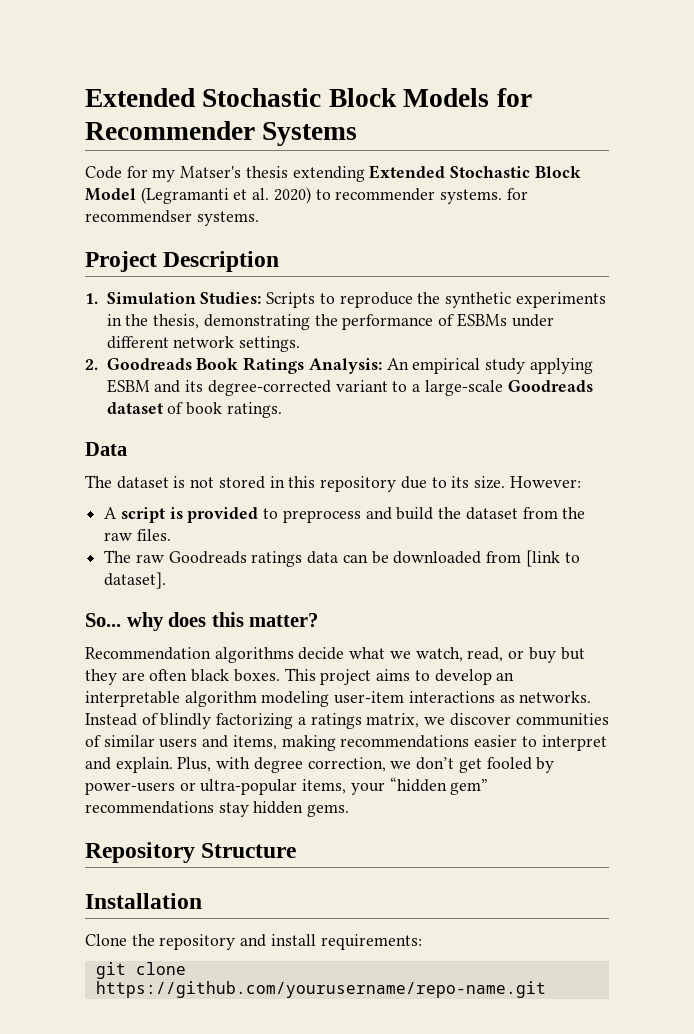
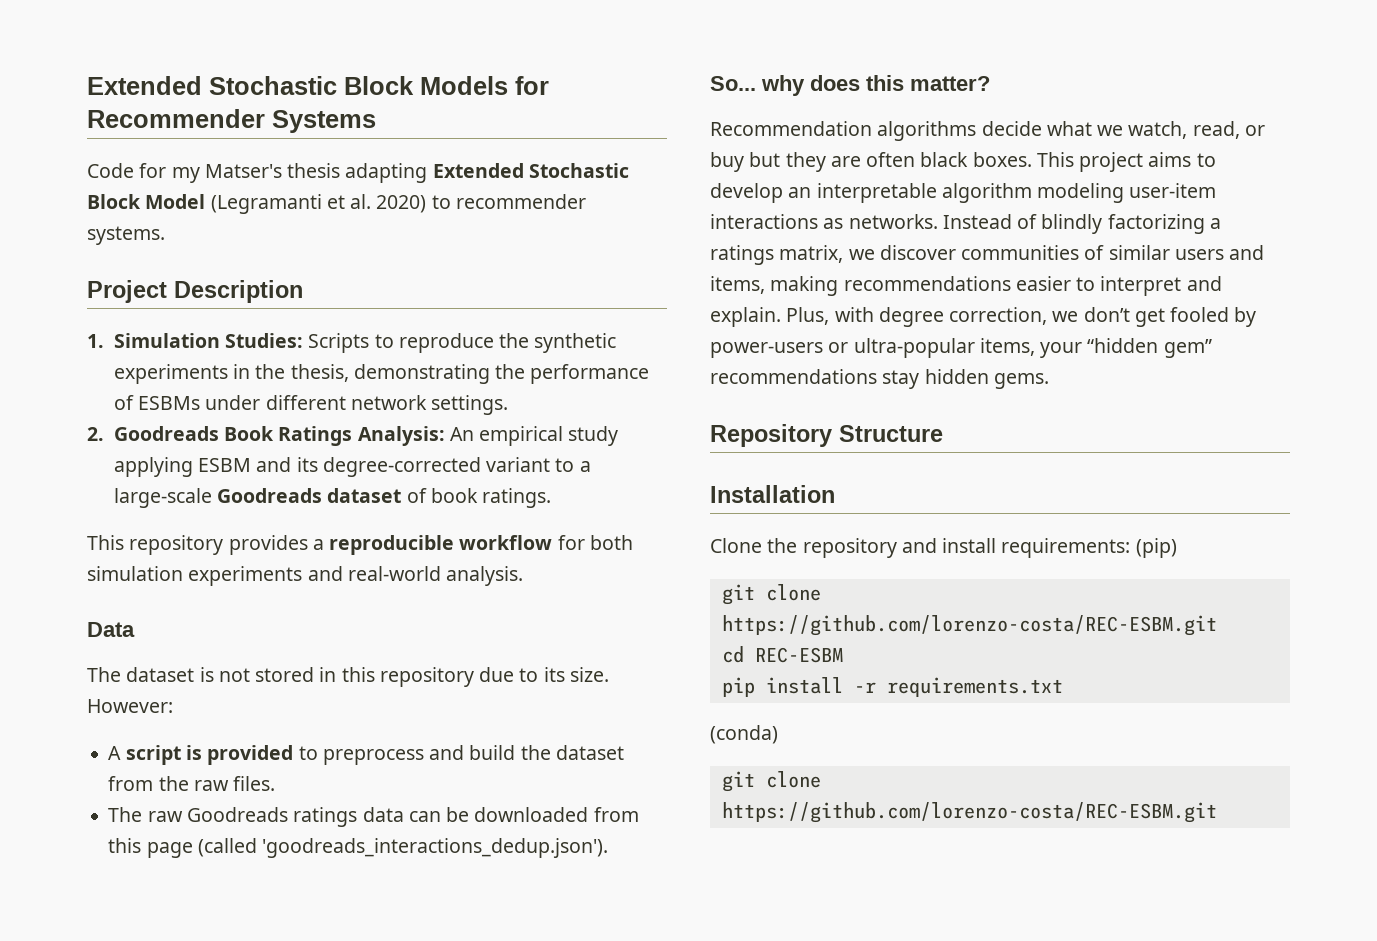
[292,166,365,182] extending -> [345,163,428,183] adapting
[506,188,528,200] [85,210,259,226] for recommendser systems. -> (165, 235) none
(282, 410) none -> [87,535,633,555] [87,566,524,586] // This repository provides a reproducible workflow for both simulation experiments and real-world analysis.
[525,550,580,567] [104,572,167,589] [link to dataset]. -> [108,838,609,858] this page (called 'goodreads_interactions_dedup.json').
[95,962,186,979] [95,981,546,998] // git clone https://github.com/yourusername/repo-name.git -> [1135,538,1177,558] [721,584,821,605] [721,615,1217,636] [721,646,843,663] [721,677,1063,697] [710,725,778,744] [721,771,821,792] [721,802,1217,823] (pip) // git clone https://github.com/lorenzo-costa/REC-ESBM.git // cd REC-ESBM // pip install -r requirements.txt // (conda) // git clone https://github.com/lorenzo-costa/REC-ESBM.git

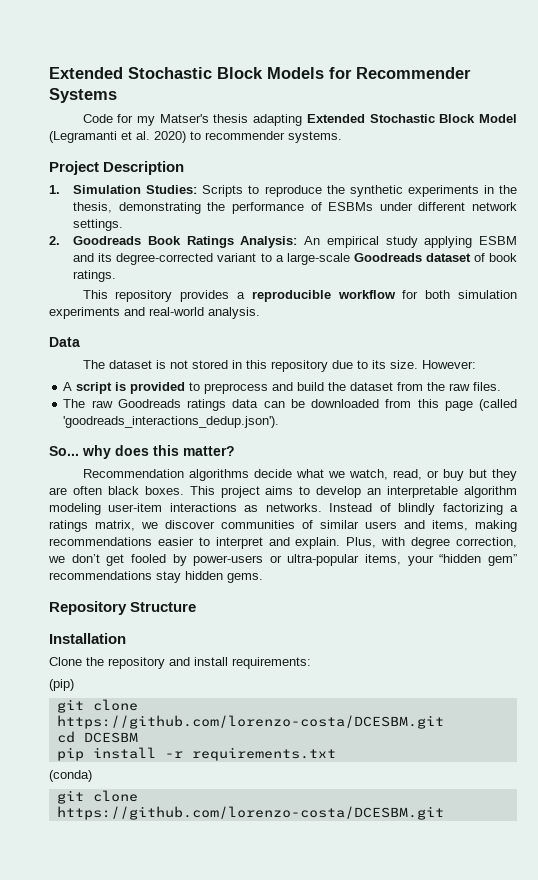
(1131, 548) none -> (311, 663) //
[721,615,1217,636] https://github.com/lorenzo-costa/REC-ESBM.git -> [56,715,444,729] https://github.com/lorenzo-costa/DCESBM.git
[754,647,843,663] REC-ESBM -> [83,732,138,743] DCESBM
[721,802,1217,823] https://github.com/lorenzo-costa/REC-ESBM.git -> [56,806,444,820] https://github.com/lorenzo-costa/DCESBM.git

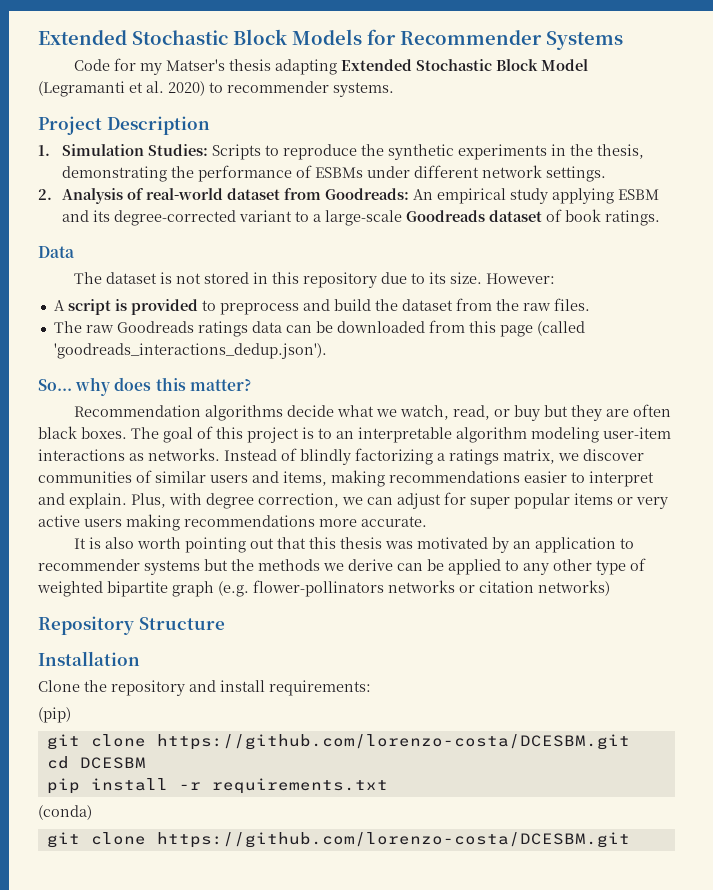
[73,236,298,248] Goodreads Book Ratings Analysis: -> [61,188,409,204] Analysis of real-world dataset from Goodreads:
[82,290,517,302] [49,307,260,319] // This repository provides a reproducible workflow for both simulation experiments and real-world analysis. -> (660, 218) none
[189,486,362,498] This project aims to develop -> [131,426,332,443] The goal of this project is to
[71,554,517,566] [49,571,263,583] don’t get fooled by power-users or ultra-popular items, your “hidden gem” recommendations stay hidden gems. -> [367,492,668,509] [38,514,427,531] [74,537,635,553] [38,558,646,575] [37,580,610,597] can adjust for super popular items or very active users making recommendations more accurate. // It is also worth pointing out that this thesis was motivated by an application to recommender systems but the methods we derive can be applied to any other type of weighted bipartite graph (e.g. flower-pollinators networks or citation networks)

